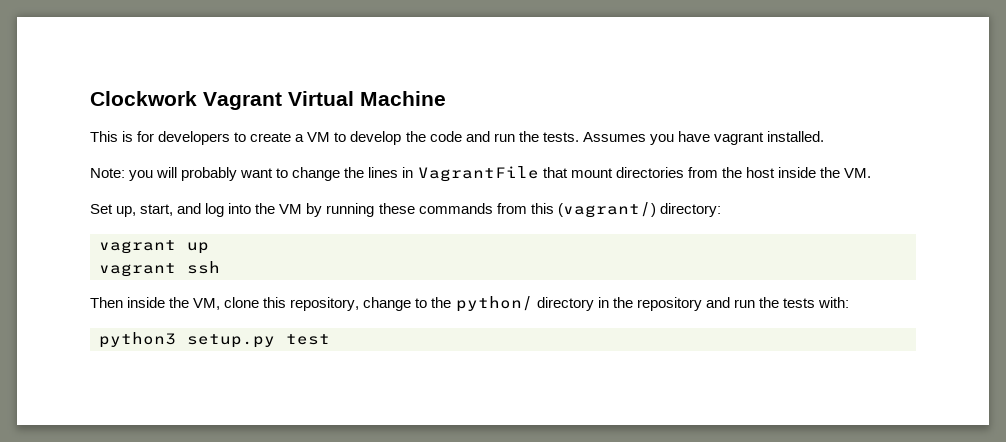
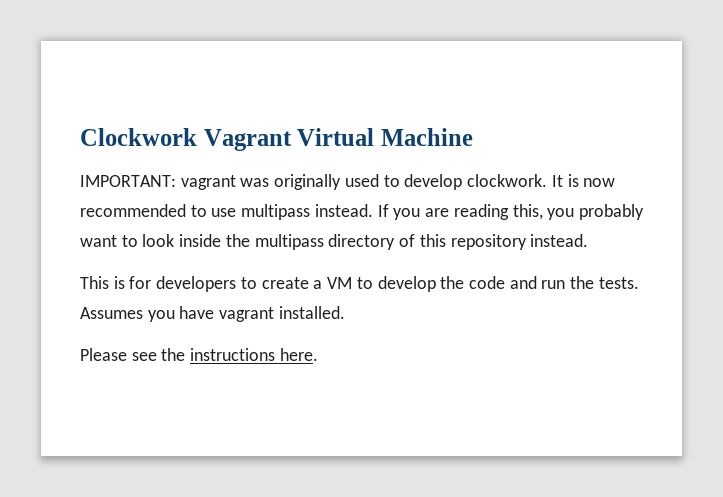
(446, 98) none -> [80,174,616,190] [80,204,644,220] [80,234,589,250] // IMPORTANT: vagrant was originally used to develop clockwork. It is now recommended to use multipass instead. If you are reading this, you probably want to look inside the multipass directory of this repository instead.
[90,166,871,182] [90,202,721,218] [99,240,209,254] [99,261,220,277] [90,296,849,312] [99,332,330,348] Note: you will probably want to change the lines in VagrantFile that mount directories from the host inside the VM. // Set up, start, and log into the VM by running these commands from this (vagrant/) directory: // vagrant up // vagrant ssh // Then inside the VM, clone this repository, change to the python/ directory in the repository and run the tests with: // python3 setup.py test -> [80,348,318,361] Please see the instructions here.

